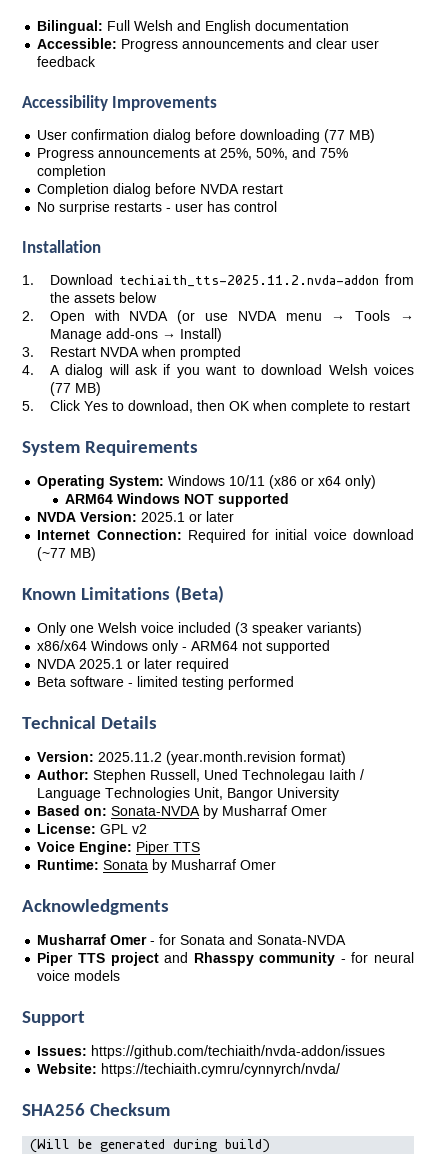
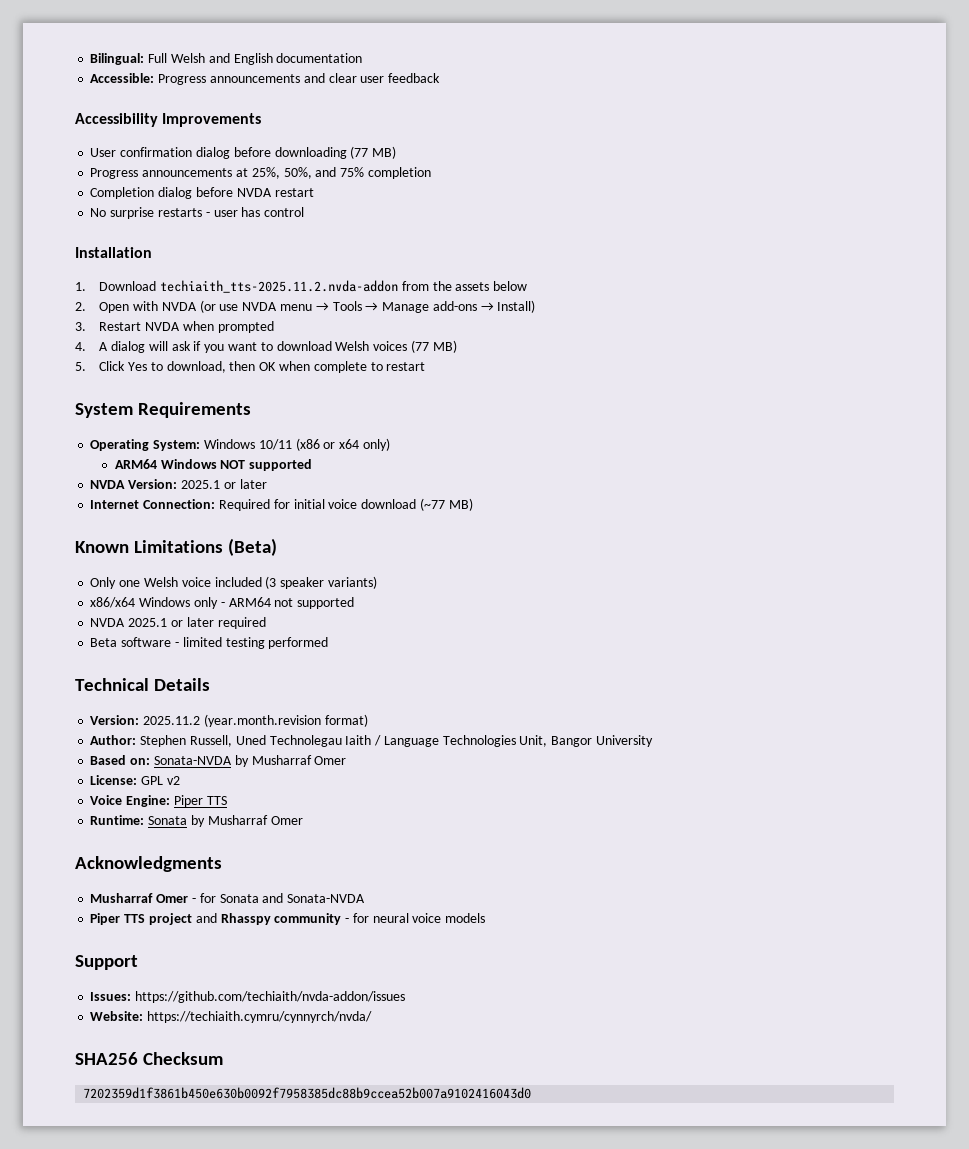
[30,1139,271,1153] (Will be generated during build) -> [83,1087,532,1099] 7202359d1f3861b450e630b0092f7958385dc88b9ccea52b007a9102416043d0

